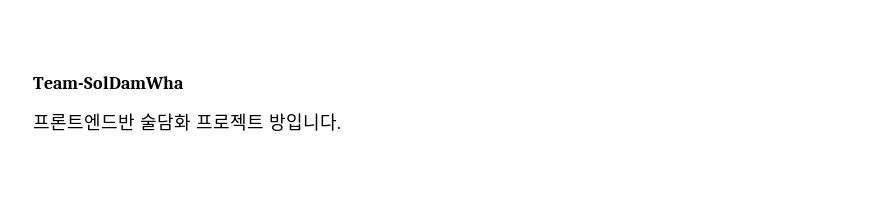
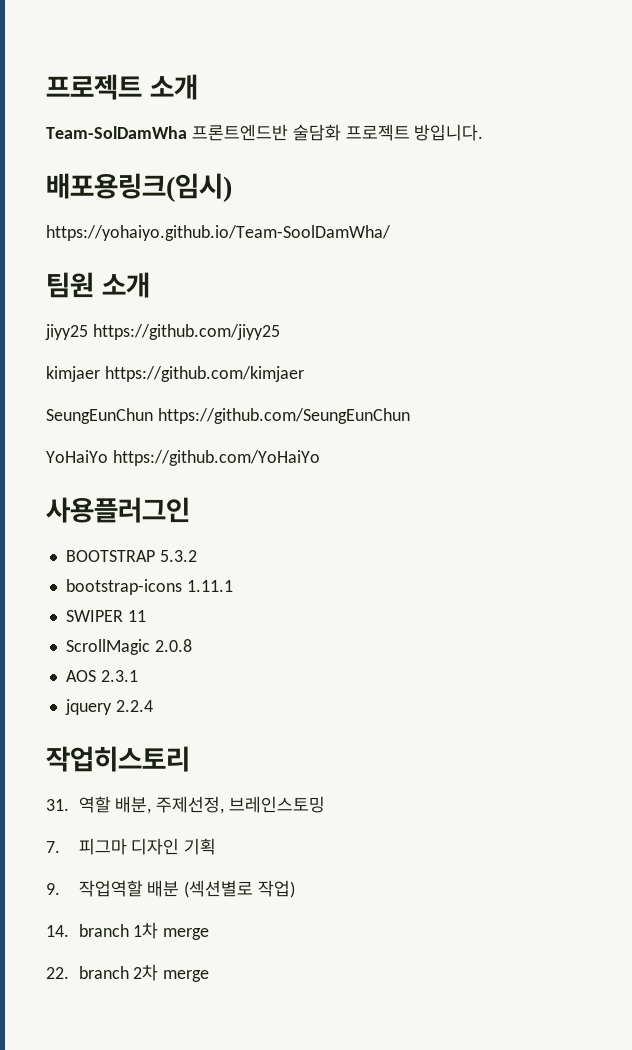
(33, 82) none -> [46,74,198,100] 프로젝트 소개 //
(184, 82) // -> (187, 132) none
(341, 122) none -> [46,173,232,202] [46,225,391,241] [46,272,150,298] [45,324,280,340] [46,366,304,382] [46,408,410,424] [46,450,320,466] [46,497,190,523] [65,550,197,562] [65,579,233,595] [65,610,146,622] [65,639,192,655] [65,670,138,682] [64,699,153,715] [46,746,190,772] [46,796,326,814] [46,838,217,855] [46,880,296,898] [46,922,210,940] [46,964,210,982] // 배포용링크(임시) // https://yohaiyo.github.io/Team-SoolDamWha/ // 팀원 소개 // jiyy25 https://github.com/jiyy25 // kimjaer https://github.com/kimjaer // SeungEunChun https://github.com/SeungEunChun // YoHaiYo https://github.com/YoHaiYo // 사용플러그인 // BOOTSTRAP 5.3.2 // bootstrap-icons 1.11.1 // SWIPER 11 // ScrollMagic 2.0.8 // AOS 2.3.1 // jquery 2.2.4 // 작업히스토리 // 31. 역할 배분, 주제선정, 브레인스토밍 // 7. 피그마 디자인 기획 // 9. 작업역할 배분 (섹션별로 작업) // 14. branch 1차 merge // 22. branch 2차 merge

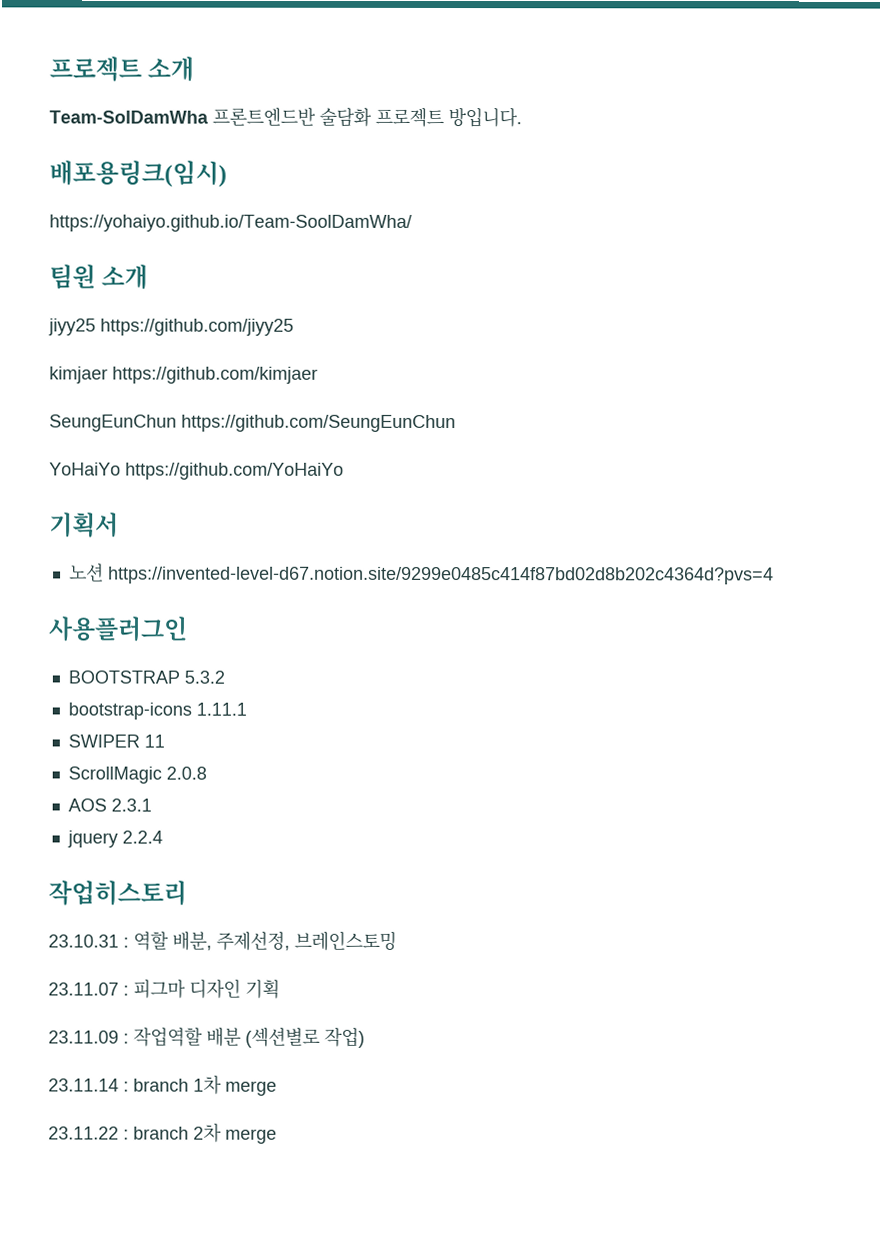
(320, 458) none -> [49,512,119,538] [68,563,774,585] // 기획서 // 노션 https://invented-level-d67.notion.site/9299e0485c414f87bd02d8b202c4364d?pvs=4
[46,799,69,811] 31. -> [48,934,129,948] 23.10.31 :
[46,841,60,853] 7. -> [48,982,129,996] 23.11.07 :
[46,883,60,895] 9. -> [48,1030,129,1044] 23.11.09 :
[46,925,69,937] 14. -> [48,1078,129,1092] 23.11.14 :
[46,967,69,979] 22. -> [48,1126,129,1140] 23.11.22 :

